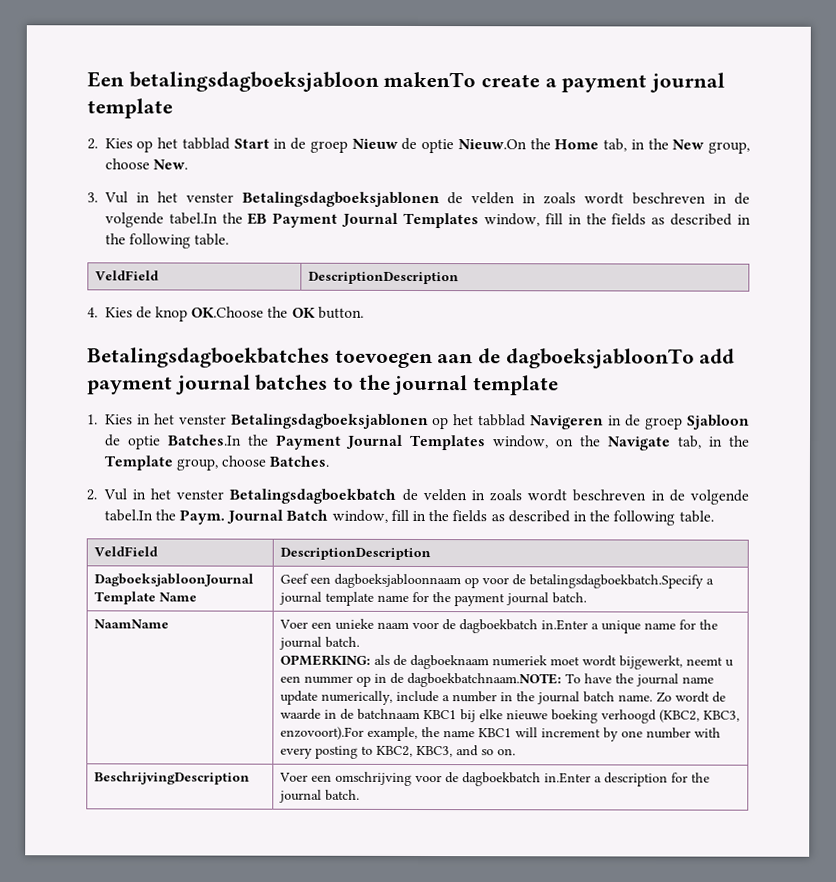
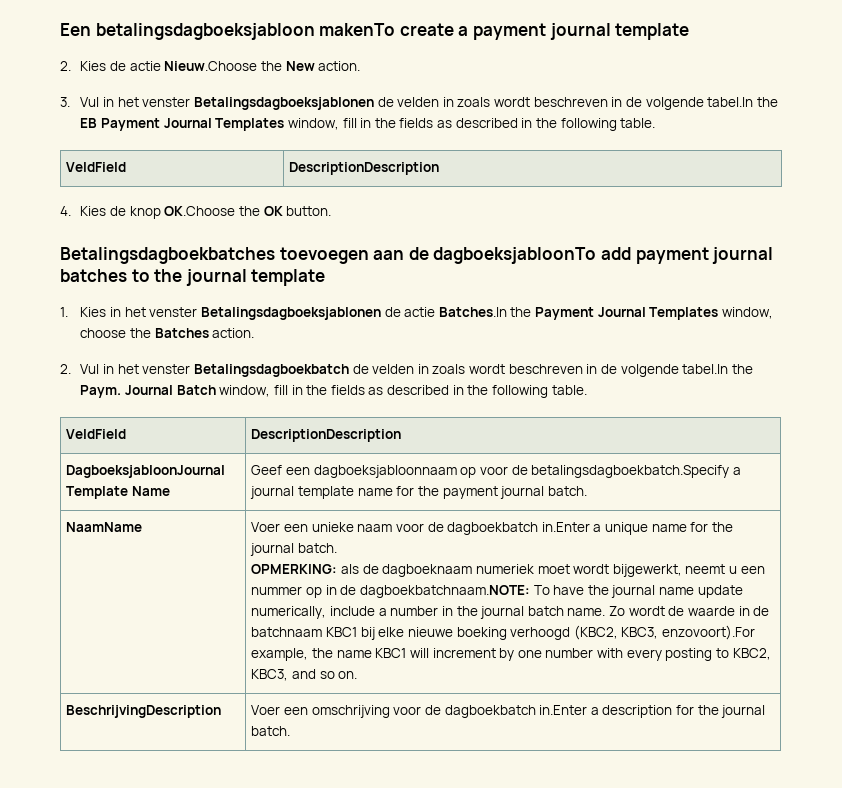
[136,137,750,154] [104,158,188,170] op het tabblad Start in de groep Nieuw de optie Nieuw.On the Home tab, in the New group, choose New. -> [109,61,361,71] de actie Nieuw.Choose the New action.
[432,414,750,430] [103,434,161,450] op het tabblad Navigeren in de groep Sjabloon de optie -> [384,307,436,317] de actie
[555,435,751,451] [103,455,330,471] on the Navigate tab, in the Template group, choose Batches. -> [80,328,255,338] choose the Batches action.

